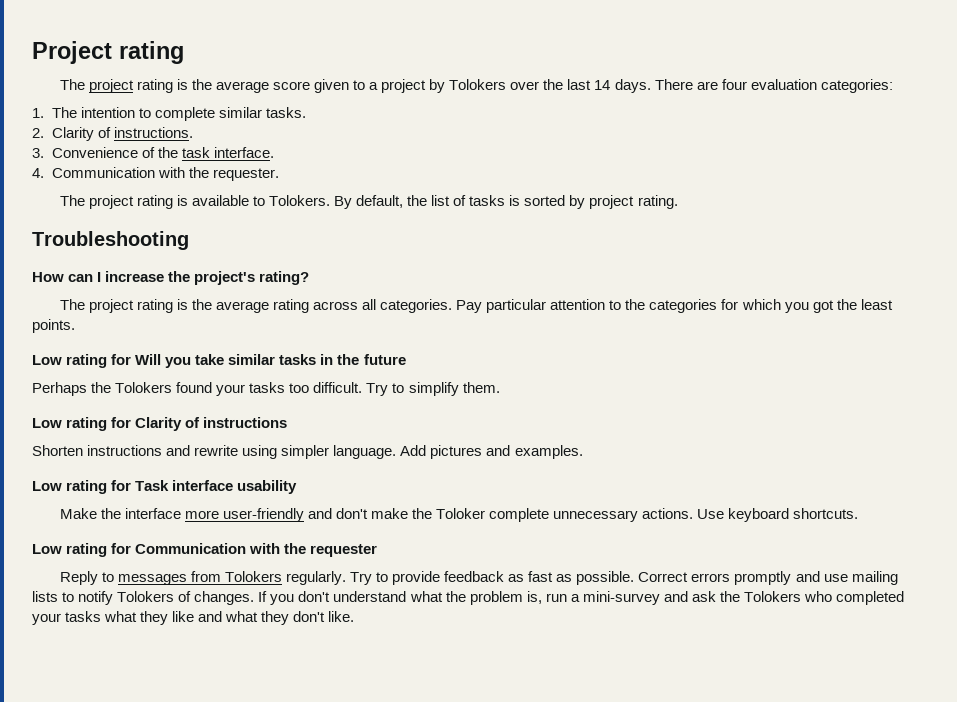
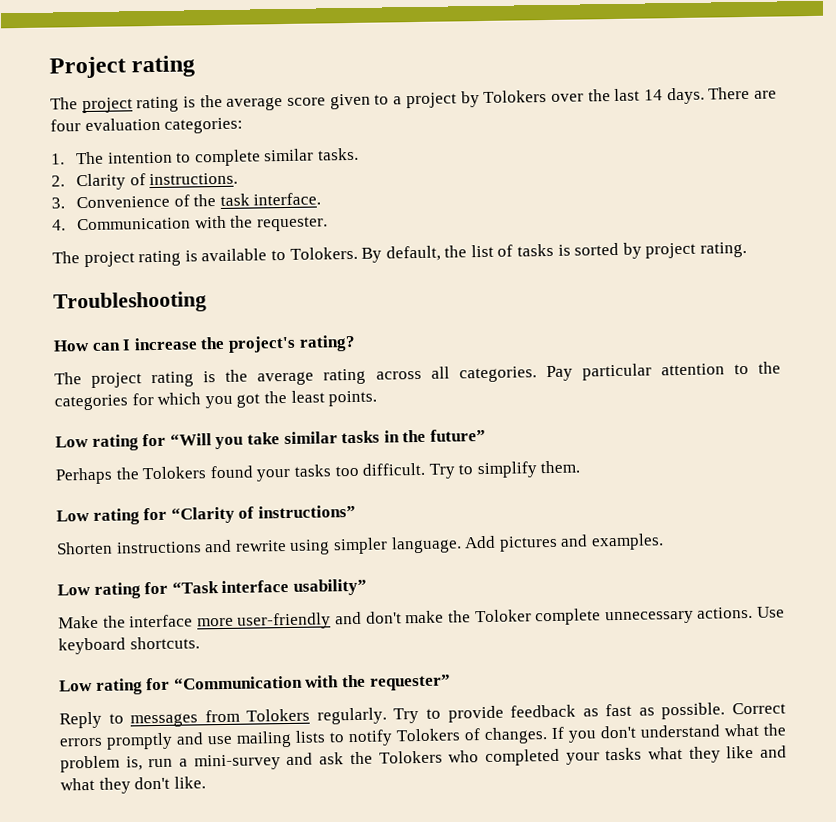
[135,354,162,365] Will -> [169,433,212,446] “Will
[363,354,406,365] future -> [429,428,486,442] future”
[135,417,288,431] Clarity of instructions -> [170,504,356,524] “Clarity of instructions”
[135,480,298,494] Task interface usability -> [171,578,367,596] “Task interface usability”
[135,543,378,557] Communication with the requester -> [173,674,451,691] “Communication with the requester”

